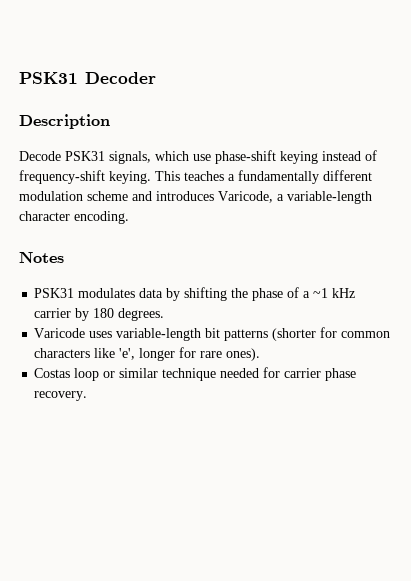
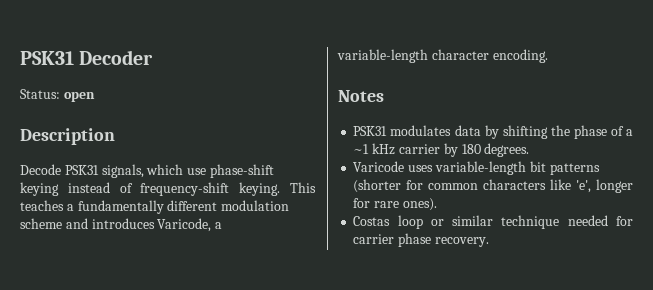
(156, 78) none -> [20,89,95,102] // Status: open

